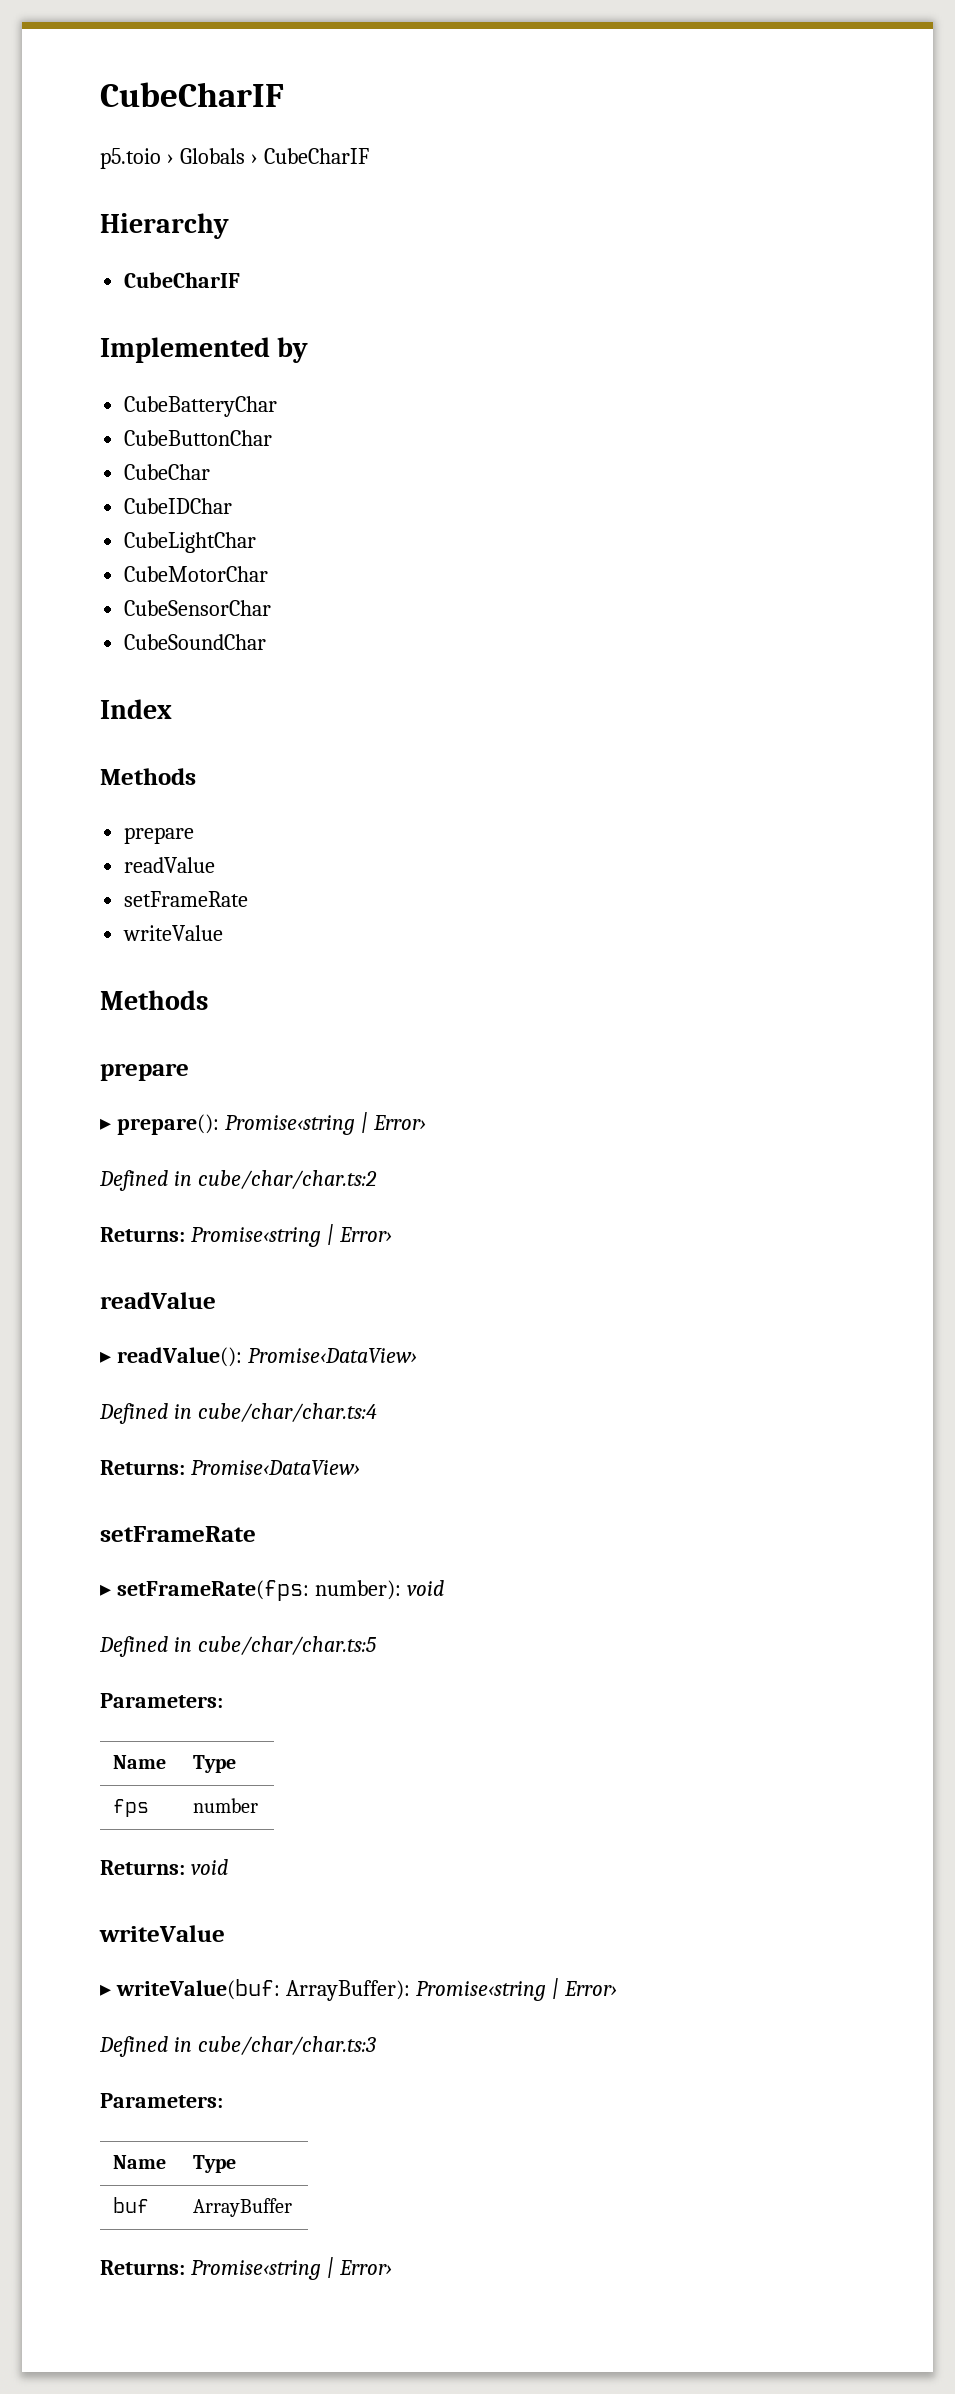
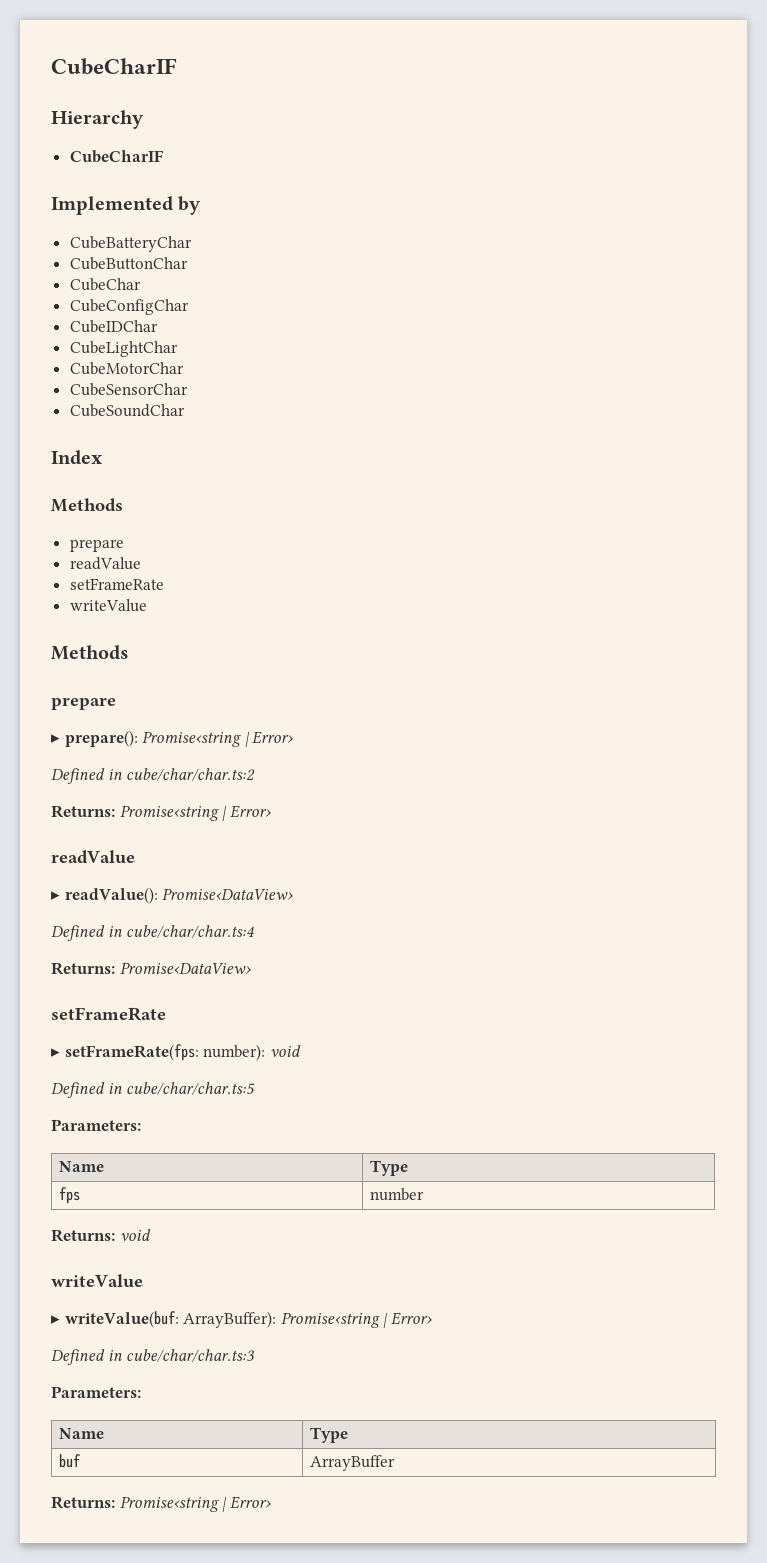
[100,82,284,107] [100,148,369,169] CubeCharIF // p5.toio › Globals › CubeCharIF -> [51,58,177,75] CubeCharIF
(211, 472) none -> [69,299,189,315] // CubeConfigChar

